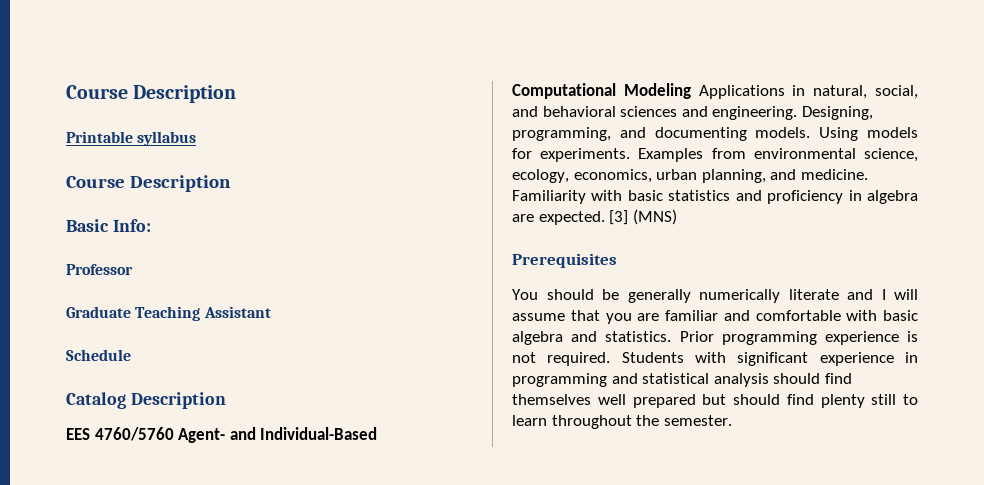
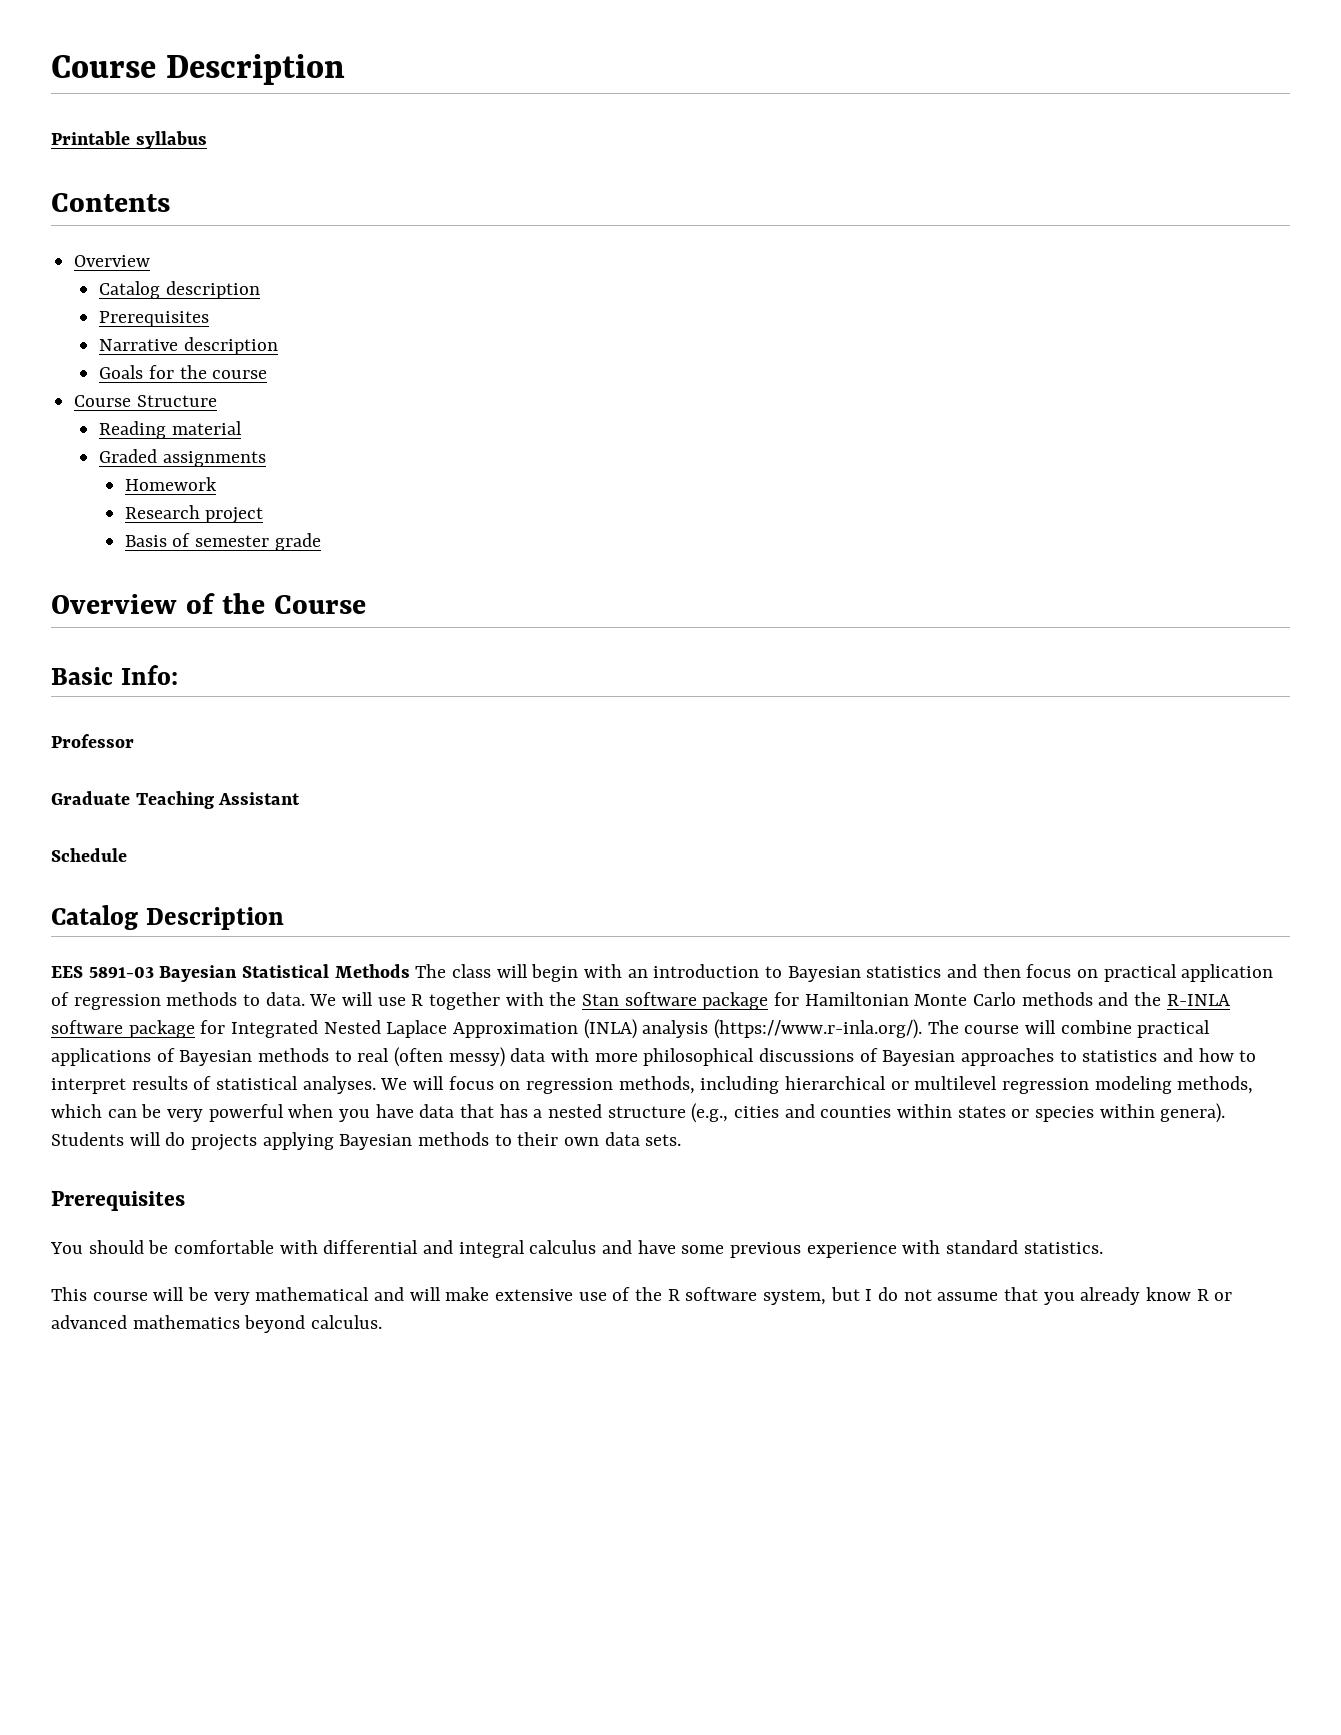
[66,175,232,192] Course Description -> [51,193,170,212] [74,255,151,267] [99,281,261,299] [99,311,210,327] [99,337,279,355] [99,365,268,379] [74,395,217,407] [99,421,243,439] [99,449,267,467] [124,477,217,491] [124,505,264,524] [124,533,321,551] [51,593,366,614] Contents // Overview // Catalog description // Prerequisites // Narrative description // Goals for the course // Course Structure // Reading material // Graded assignments // Homework // Research project // Basis of semester grade // Overview of the Course
[94,427,378,443] [512,83,918,99] [512,106,873,120] [512,127,918,141] [512,148,918,162] [512,169,868,183] [512,190,918,204] [512,209,677,225] [512,253,617,268] [512,289,918,303] [512,310,918,324] [512,331,918,345] [512,352,918,366] [512,373,852,387] [512,394,918,408] [512,415,732,429] 4760/5760 Agent- and Individual-Based Computational Modeling Applications in natural, social, and behavioral sciences and engineering. Designing, programming, and documenting models. Using models for experiments. Examples from environmental science, ecology, economics, urban planning, and medicine. Familiarity with basic statistics and proficiency in algebra are expected. [3] (MNS) // Prerequisites // You should be generally numerically literate and I will assume that you are familiar and comfortable with basic algebra and statistics. Prior programming experience is not required. Students with significant experience in programming and statistical analysis should find themselves well prepared but should find plenty still to learn throughout the semester. -> [88,964,1274,982] [51,992,1230,1010] [51,1019,1211,1039] [51,1047,1257,1067] [51,1076,1254,1094] [51,1103,1226,1123] [51,1132,682,1151] [51,1191,185,1211] [50,1240,1103,1258] [51,1287,1233,1305] [51,1315,383,1333] 5891-03 Bayesian Statistical Methods The class will begin with an introduction to Bayesian statistics and then focus on practical application of regression methods to data. We will use R together with the Stan software package for Hamiltonian Monte Carlo methods and the R-INLA software package for Integrated Nested Laplace Approximation (INLA) analysis (https://www.r-inla.org/). The course will combine practical applications of Bayesian methods to real (often messy) data with more philosophical discussions of Bayesian approaches to statistics and how to interpret results of statistical analyses. We will focus on regression methods, including hierarchical or multilevel regression modeling methods, which can be very powerful when you have data that has a nested structure (e.g., cities and counties within states or species within genera). Students will do projects applying Bayesian methods to their own data sets. // Prerequisites // You should be comfortable with differential and integral calculus and have some previous experience with standard statistics. // This course will be very mathematical and will make extensive use of the R software system, but I do not assume that you already know R or advanced mathematics beyond calculus.

